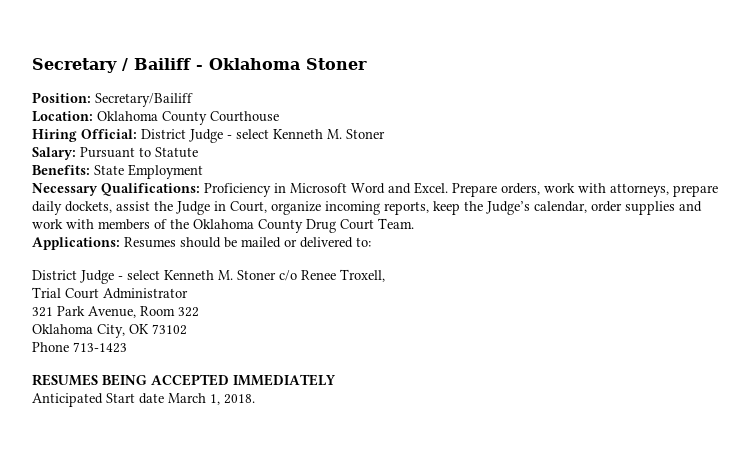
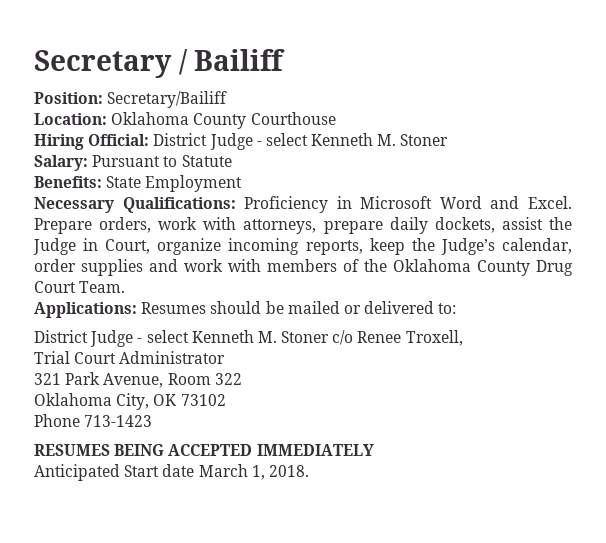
[196,58,367,70] - Oklahoma Stoner -> (286, 60) none

